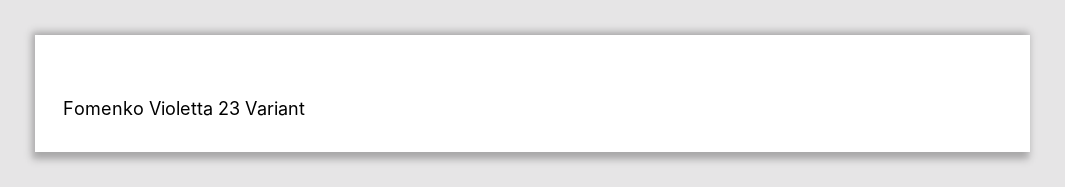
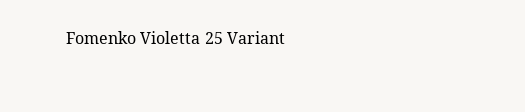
[218,101,240,115] 23 -> [204,32,223,44] 25

